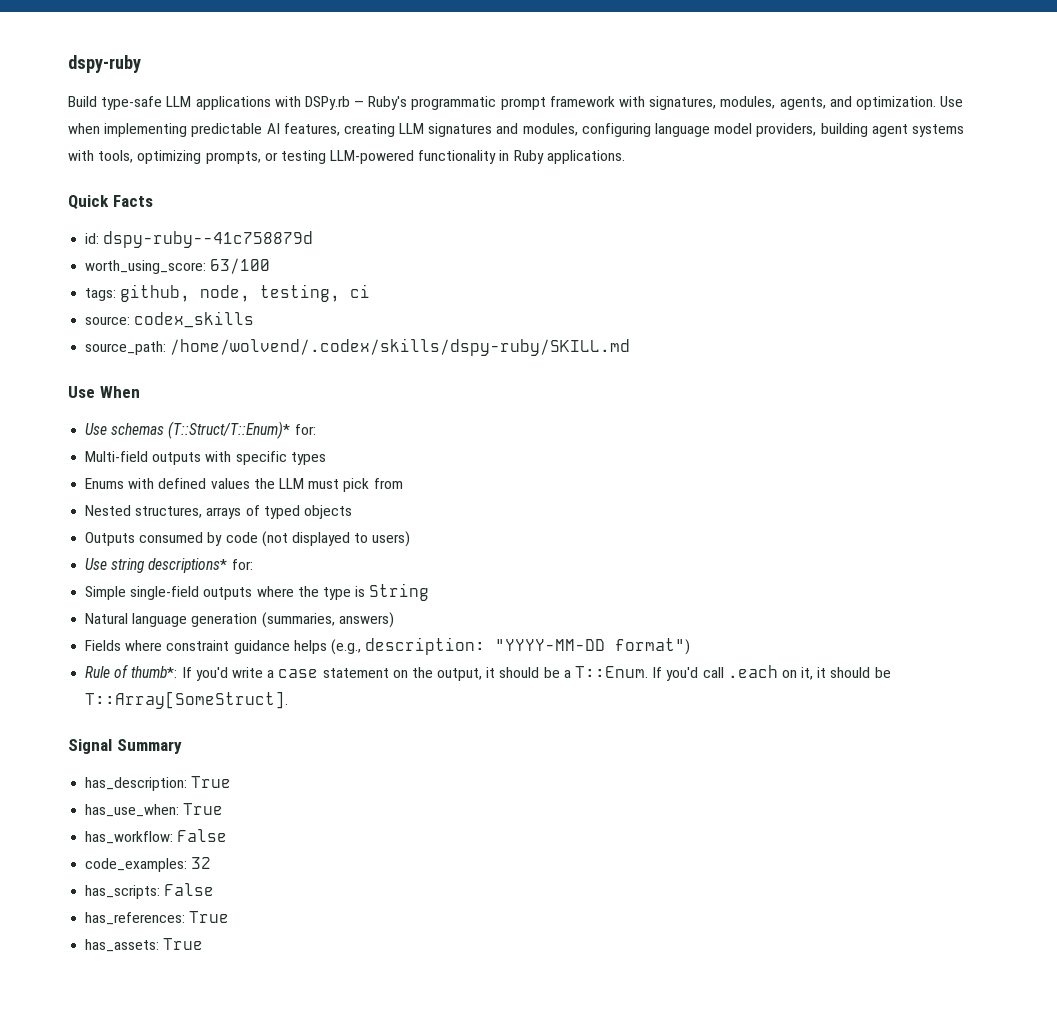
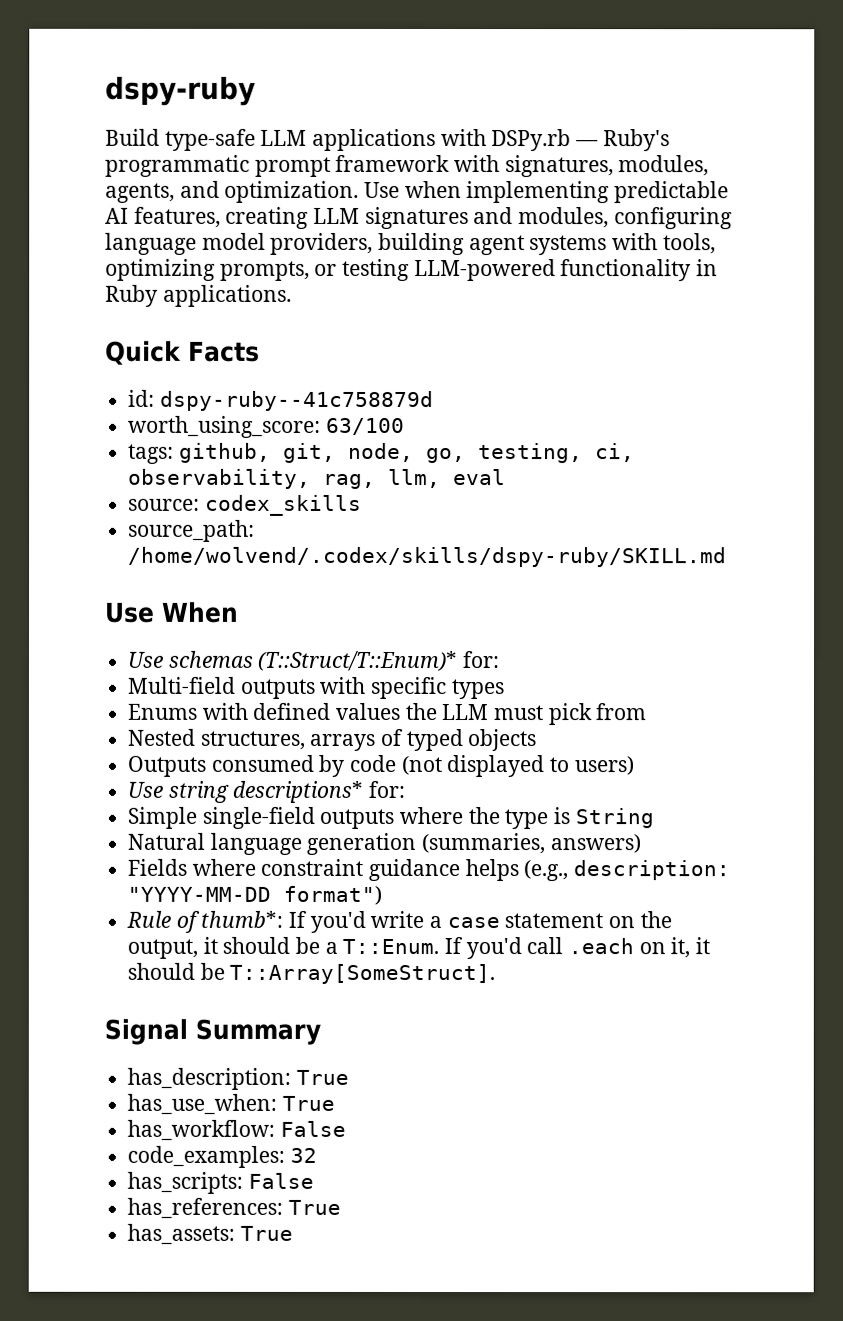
[200,284,371,302] node, testing, ci -> [282,442,635,464] [128,468,507,489] git, node, go, testing, ci, observability, rag, llm, eval

